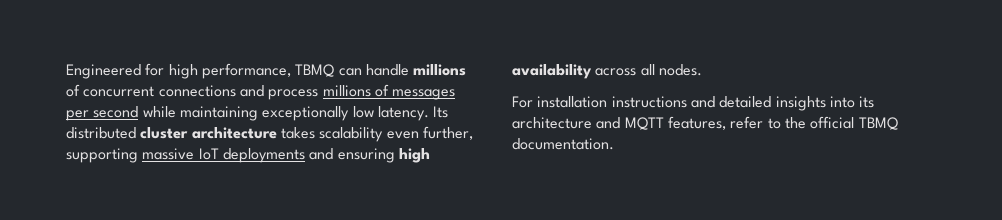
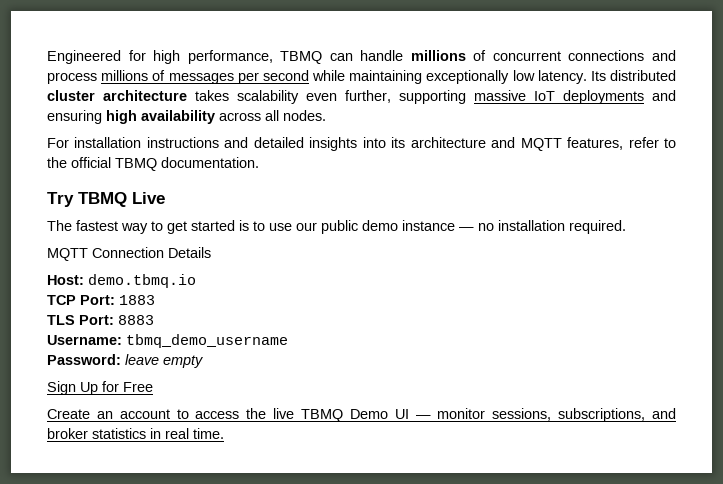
(614, 144) none -> [47,192,165,207] [47,220,626,234] [47,247,211,261] [47,274,196,288] [47,295,155,305] [47,315,154,325] [47,334,288,348] [47,354,203,368] [47,381,153,395] [47,408,676,422] [47,428,224,439] // Try TBMQ Live // The fastest way to get started is to use our public demo instance — no installation required. // MQTT Connection Details // Host: demo.tbmq.io // TCP Port: 1883 // TLS Port: 8883 // Username: tbmq_demo_username // Password: leave empty // Sign Up for Free // Create an account to access the live TBMQ Demo UI — monitor sessions, subscriptions, and broker statistics in real time.

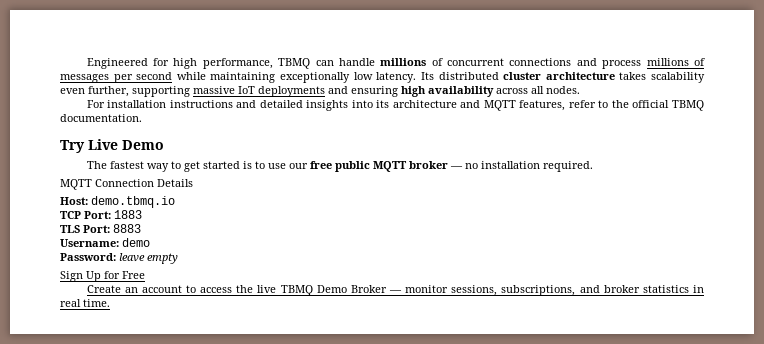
[78,192,127,207] TBMQ -> (85, 146) none
(165, 198) none -> [122,140,164,150] Demo
[321,220,455,234] public demo instance -> [309,161,448,172] free public MQTT broker
[126,334,288,348] tbmq_demo_username -> [122,238,150,247] demo
[394,409,409,419] UI -> [350,285,387,293] Broker

